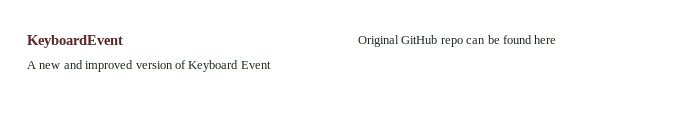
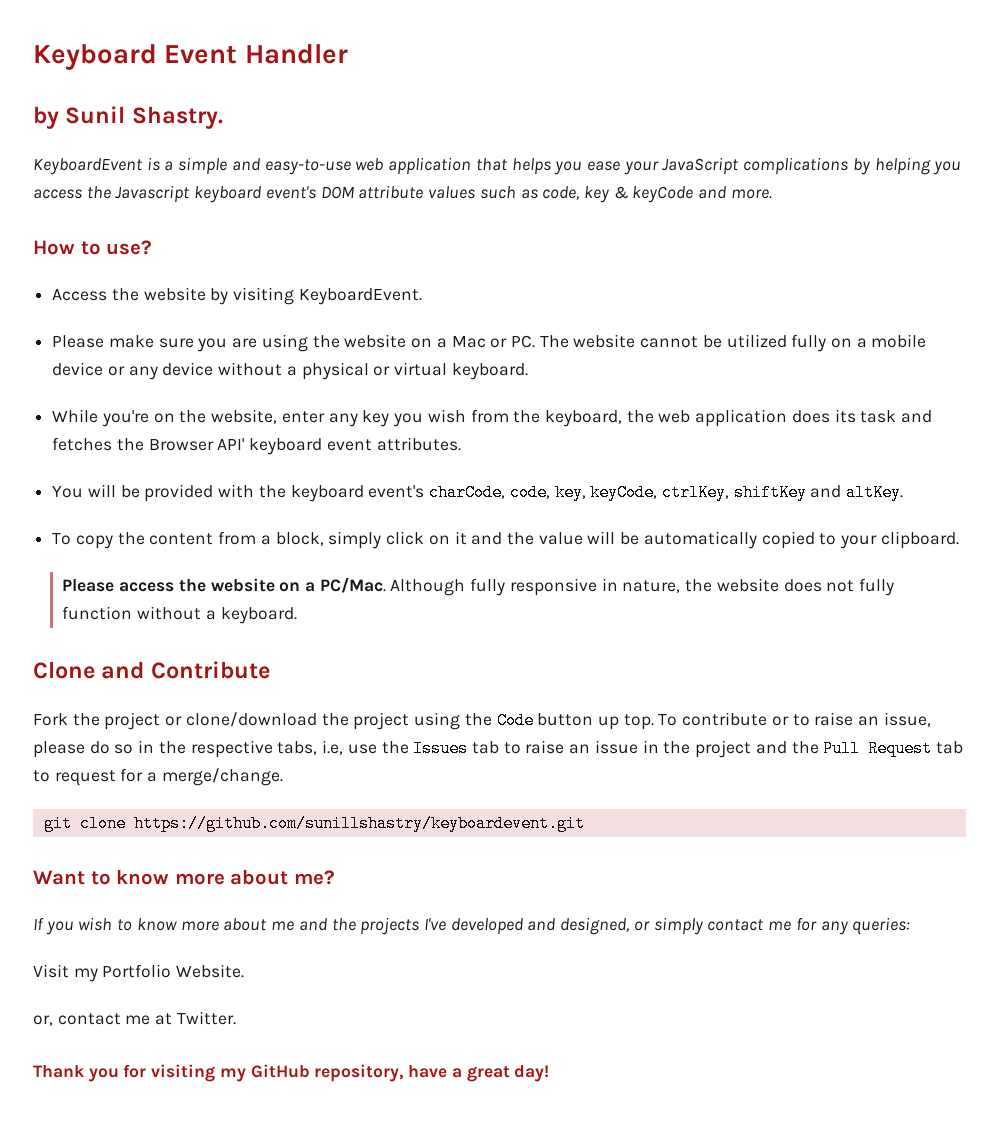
[27,35,123,48] [27,60,271,72] [358,35,557,47] KeyboardEvent // A new and improved version of Keyboard Event // Original GitHub repo can be found here -> [33,44,348,70] [33,106,223,129] [33,157,962,175] [33,185,772,203] [33,240,153,255] [52,287,422,305] [52,334,927,352] [52,362,528,380] [52,409,933,427] [52,437,461,455] [52,484,904,502] [52,531,959,549] [62,577,894,596] [62,606,297,624] [33,661,270,679] [33,712,931,730] [33,740,963,758] [33,768,283,786] [43,815,585,832] [33,869,335,885] [33,917,911,935] [33,964,245,982] [33,1011,236,1026] [33,1064,550,1082] Keyboard Event Handler // by Sunil Shastry. // KeyboardEvent is a simple and easy-to-use web application that helps you ease your JavaScript complications by helping you access the Javascript keyboard event's DOM attribute values such as code, key & keyCode and more. // How to use? // Access the website by visiting KeyboardEvent. // Please make sure you are using the website on a Mac or PC. The website cannot be utilized fully on a mobile device or any device without a physical or virtual keyboard. // While you're on the website, enter any key you wish from the keyboard, the web application does its task and fetches the Browser API' keyboard event attributes. // You will be provided with the keyboard event's charCode, code, key, keyCode, ctrlKey, shiftKey and altKey. // To copy the content from a block, simply click on it and the value will be automatically copied to your clipboard. // Please access the website on a PC/Mac. Although fully responsive in nature, the website does not fully function without a keyboard. // Clone and Contribute // Fork the project or clone/download the project using the Code button up top. To contribute or to raise an issue, please do so in the respective tabs, i.e, use the Issues tab to raise an issue in the project and the Pull Request tab to request for a merge/change. // git clone https://github.com/sunillshastry/keyboardevent.git // Want to know more about me? // If you wish to know more about me and the projects I've developed and designed, or simply contact me for any queries: // Visit my Portfolio Website. // or, contact me at Twitter. // Thank you for visiting my GitHub repository, have a great day!

